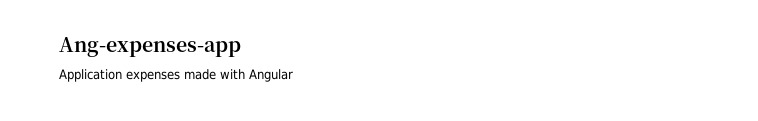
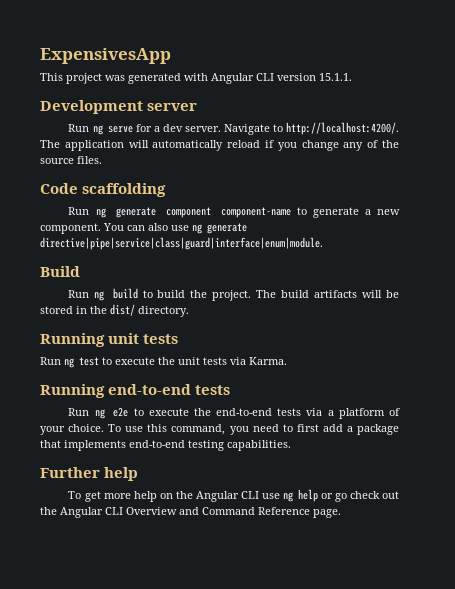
[59,37,241,57] [59,69,293,82] Ang-expenses-app // Application expenses made with Angular -> [40,48,171,64] [40,73,352,84] [40,100,198,114] [68,122,399,135] [40,140,400,151] [40,156,102,164] [40,183,167,197] [68,207,400,218] [40,223,247,234] [40,237,323,250] [40,266,80,277] [68,288,399,301] [40,304,189,317] [40,333,179,347] [40,357,287,368] [40,384,231,398] [68,407,401,419] [40,424,399,435] [40,440,291,451] [40,467,139,481] [68,489,399,502] [40,507,341,518] ExpensivesApp // This project was generated with Angular CLI version 15.1.1. // Development server // Run ng serve for a dev server. Navigate to http://localhost:4200/. The application will automatically reload if you change any of the source files. // Code scaffolding // Run ng generate component component-name to generate a new component. You can also use ng generate directive|pipe|service|class|guard|interface|enum|module. // Build // Run ng build to build the project. The build artifacts will be stored in the dist/ directory. // Running unit tests // Run ng test to execute the unit tests via Karma. // Running end-to-end tests // Run ng e2e to execute the end-to-end tests via a platform of your choice. To use this command, you need to first add a package that implements end-to-end testing capabilities. // Further help // To get more help on the Angular CLI use ng help or go check out the Angular CLI Overview and Command Reference page.

